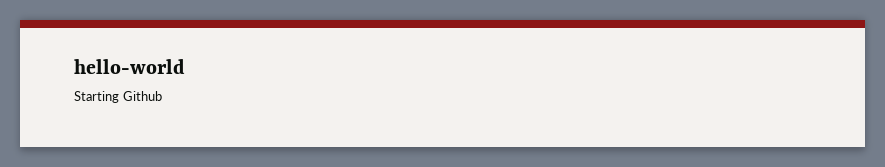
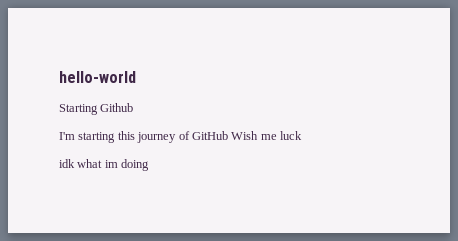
(162, 96) none -> [59,131,302,143] [59,159,150,171] // I'm starting this journey of GitHub Wish me luck // idk what im doing

